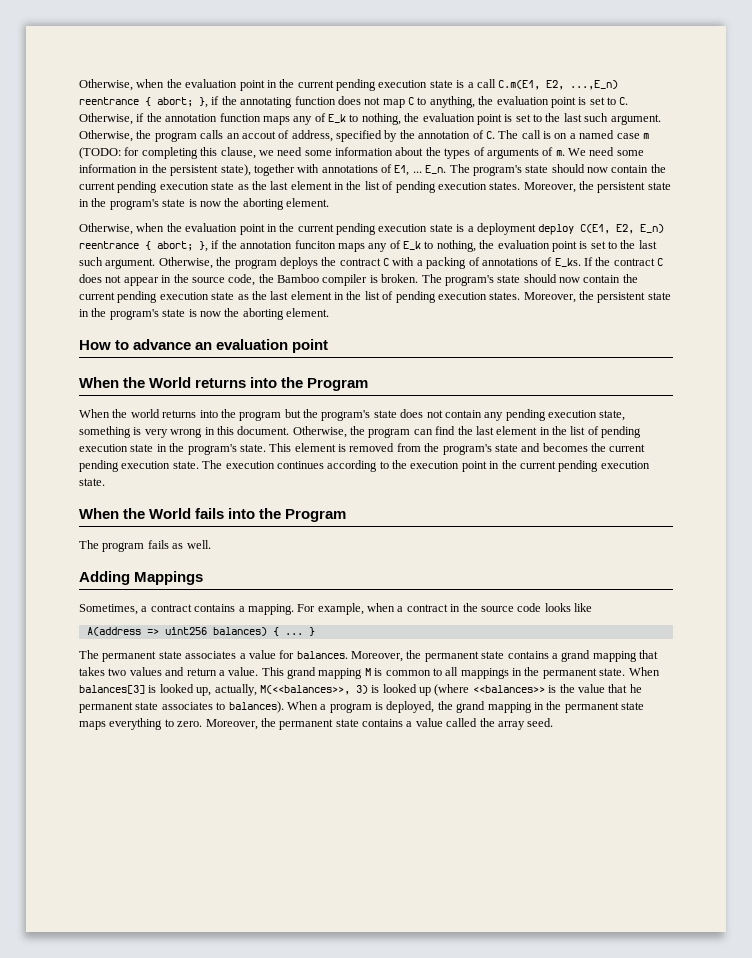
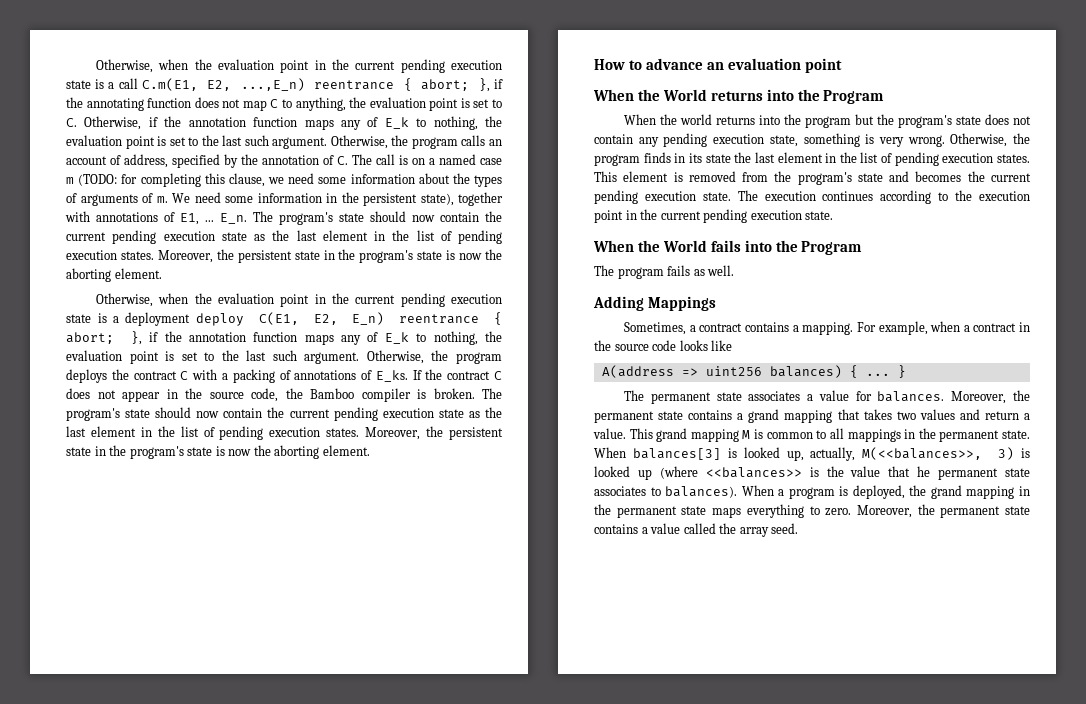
[241,131,276,139] accout -> [66,156,107,165] account
[294,240,336,249] funciton -> [253,332,298,342] function
[170,426,642,438] [79,443,266,455] wrong in this document. Otherwise, the program can find the last element in the list of pending execution state in the program's state. -> [907,133,1030,147] [594,152,1030,166] wrong. Otherwise, the program finds in its state the last element in the list of pending execution states.

